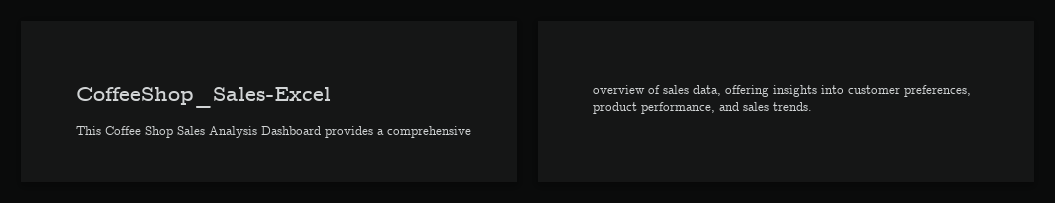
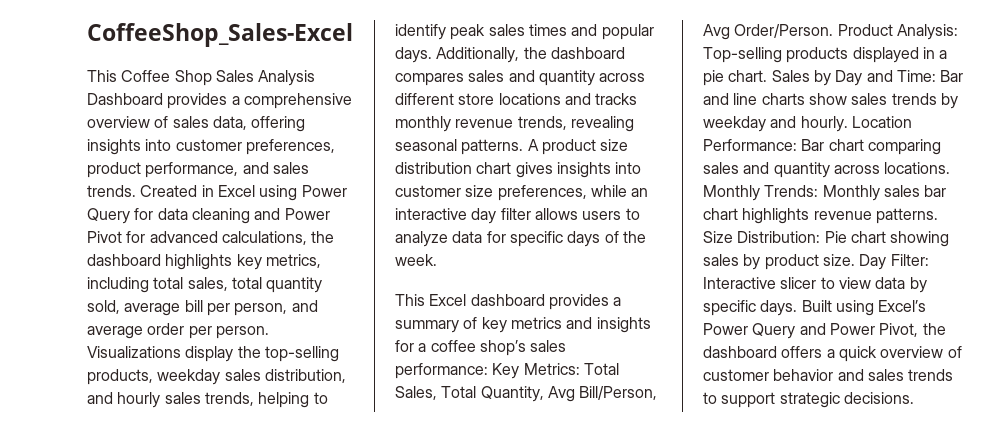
(812, 106) none -> [140,185,347,201] [87,208,330,224] [87,231,335,245] [87,254,321,270] [87,277,323,293] [87,300,318,316] [87,323,269,339] [87,346,339,362] [87,369,346,385] [87,392,328,408] [395,24,654,40] [395,47,625,63] [395,70,646,86] [395,93,638,105] [395,116,634,132] [395,139,629,155] [395,162,642,178] [395,185,649,201] [395,208,640,224] [395,231,646,247] [395,254,437,266] [395,294,622,310] [395,317,651,333] [395,340,567,356] [395,363,619,379] [395,386,658,402] [703,24,958,40] [703,47,948,63] [703,70,964,86] [703,93,958,109] [703,116,912,132] [703,139,941,155] [703,162,951,178] [703,185,947,201] [703,208,938,224] [703,231,950,247] [703,254,929,270] [703,277,927,293] [703,300,927,316] [703,323,946,339] [703,346,962,362] [703,369,954,381] [703,392,914,408] Created in Excel using Power Query for data cleaning and Power Pivot for advanced calculations, the dashboard highlights key metrics, including total sales, total quantity sold, average bill per person, and average order per person. Visualizations display the top-selling products, weekday sales distribution, and hourly sales trends, helping to identify peak sales times and popular days. Additionally, the dashboard compares sales and quantity across different store locations and tracks monthly revenue trends, revealing seasonal patterns. A product size distribution chart gives insights into customer size preferences, while an interactive day filter allows users to analyze data for specific days of the week. // This Excel dashboard provides a summary of key metrics and insights for a coffee shop’s sales performance: Key Metrics: Total Sales, Total Quantity, Avg Bill/Person, Avg Order/Person. Product Analysis: Top-selling products displayed in a pie chart. Sales by Day and Time: Bar and line charts show sales trends by weekday and hourly. Location Performance: Bar chart comparing sales and quantity across locations. Monthly Trends: Monthly sales bar chart highlights revenue patterns. Size Distribution: Pie chart showing sales by product size. Day Filter: Interactive slicer to view data by specific days. Built using Excel’s Power Query and Power Pivot, the dashboard offers a quick overview of customer behavior and sales trends to support strategic decisions.

